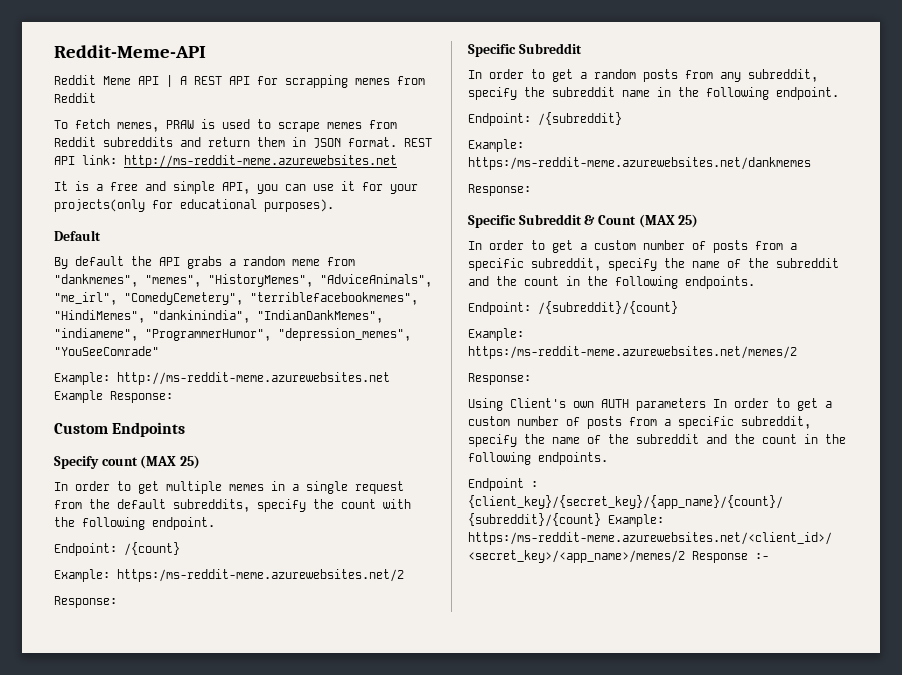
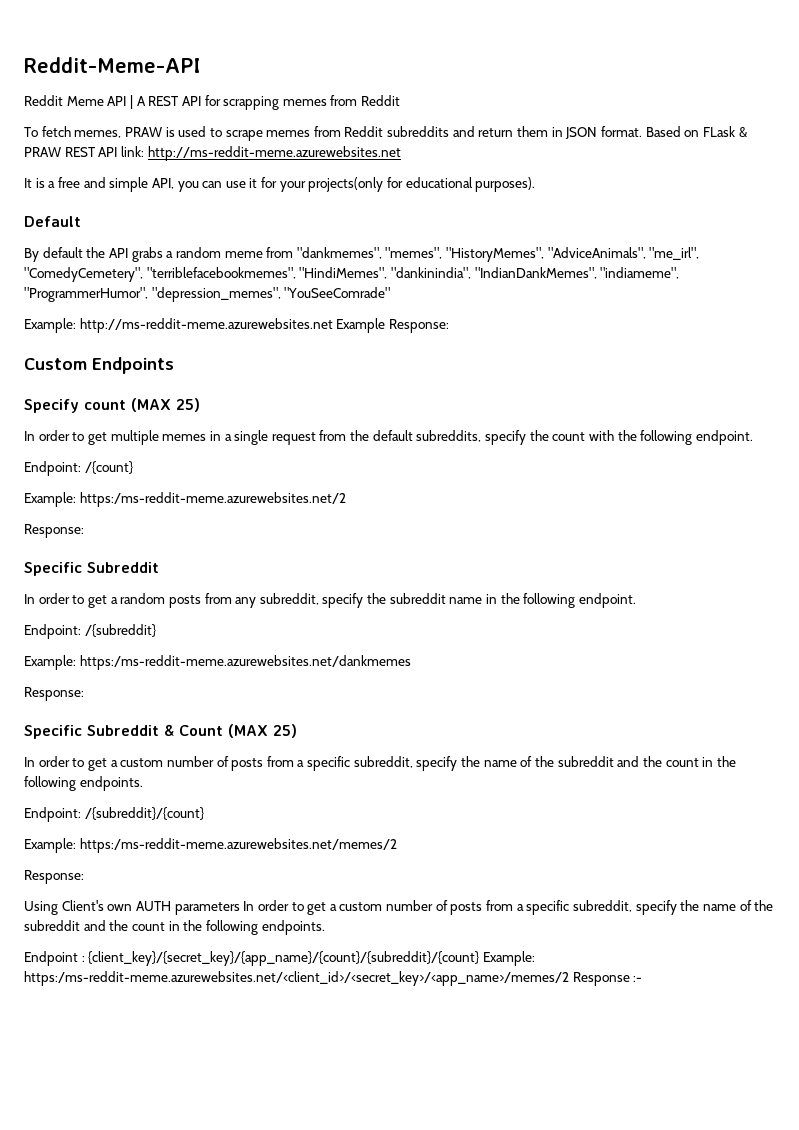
(397, 142) none -> [645,126,747,137] [24,147,61,157] Based on FLask & PRAW

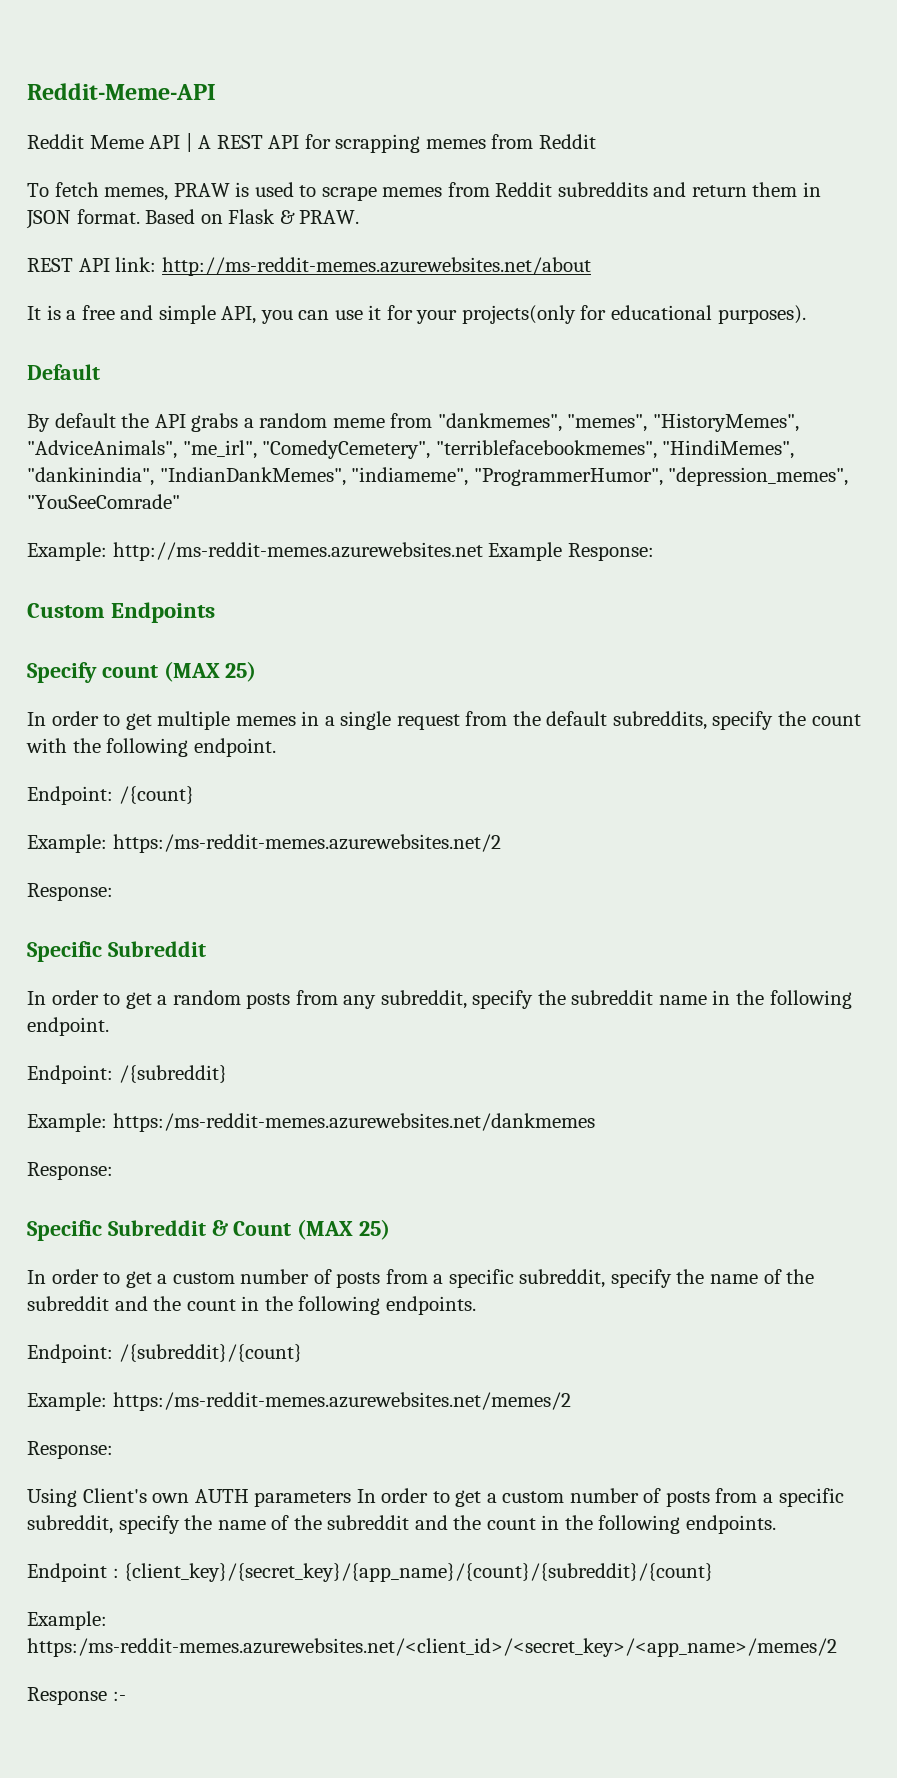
[702,126,747,137] [24,147,61,157] FLask & PRAW -> [228,209,360,224] Flask & PRAW. //
[147,146,401,161] http://ms-reddit-meme.azurewebsites.net -> [161,257,591,276] http://ms-reddit-memes.azurewebsites.net/about
[79,318,333,333] http://ms-reddit-meme.azurewebsites.net -> [112,542,483,561] http://ms-reddit-memes.azurewebsites.net
[79,492,346,507] https:/ms-reddit-meme.azurewebsites.net/2 -> [112,834,501,853] https:/ms-reddit-memes.azurewebsites.net/2
[79,655,411,670] https:/ms-reddit-meme.azurewebsites.net/dankmemes -> [112,1113,595,1132] https:/ms-reddit-memes.azurewebsites.net/dankmemes
[79,838,397,853] https:/ms-reddit-meme.azurewebsites.net/memes/2 -> [112,1392,571,1411] https:/ms-reddit-memes.azurewebsites.net/memes/2
[482,951,535,966] [24,971,569,986] Example: https:/ms-reddit-meme.azurewebsites.net/<client_id>/<secret_key>/<app_name>/memes/2 -> [27,1611,107,1630] [27,1638,837,1657] // Example: https:/ms-reddit-memes.azurewebsites.net/<client_id>/<secret_key>/<app_name>/memes/2 //

